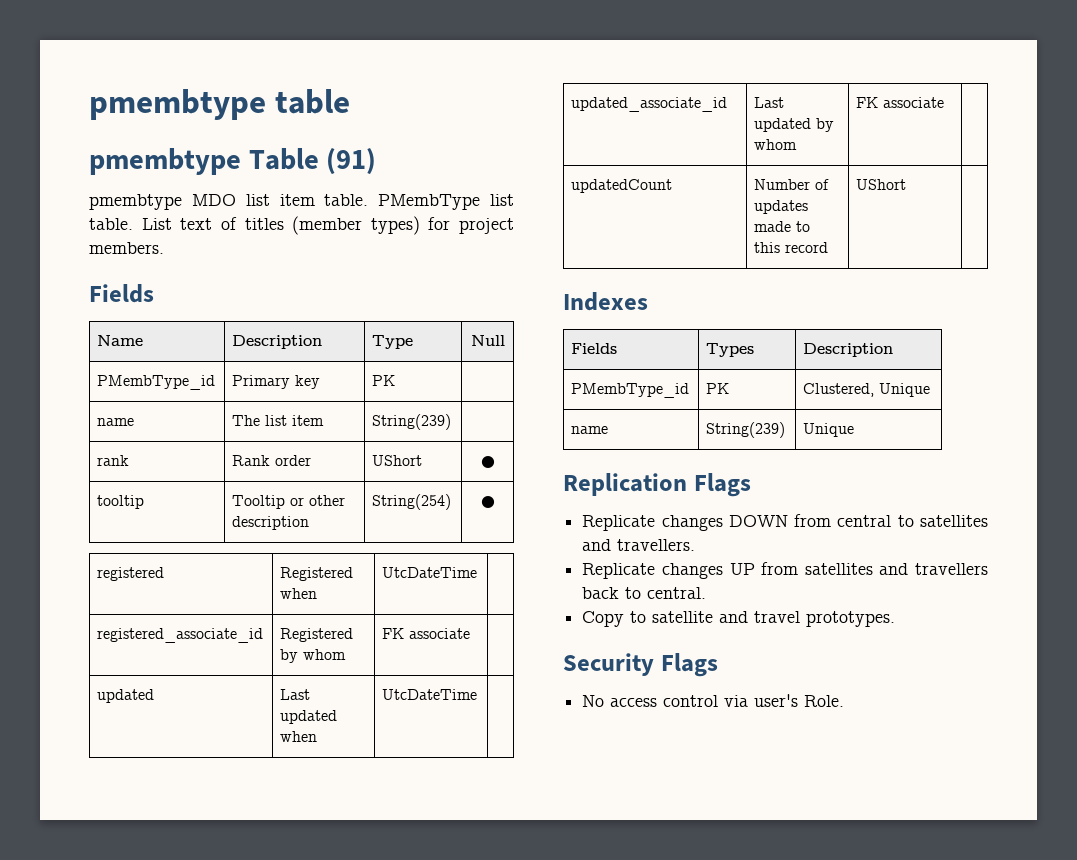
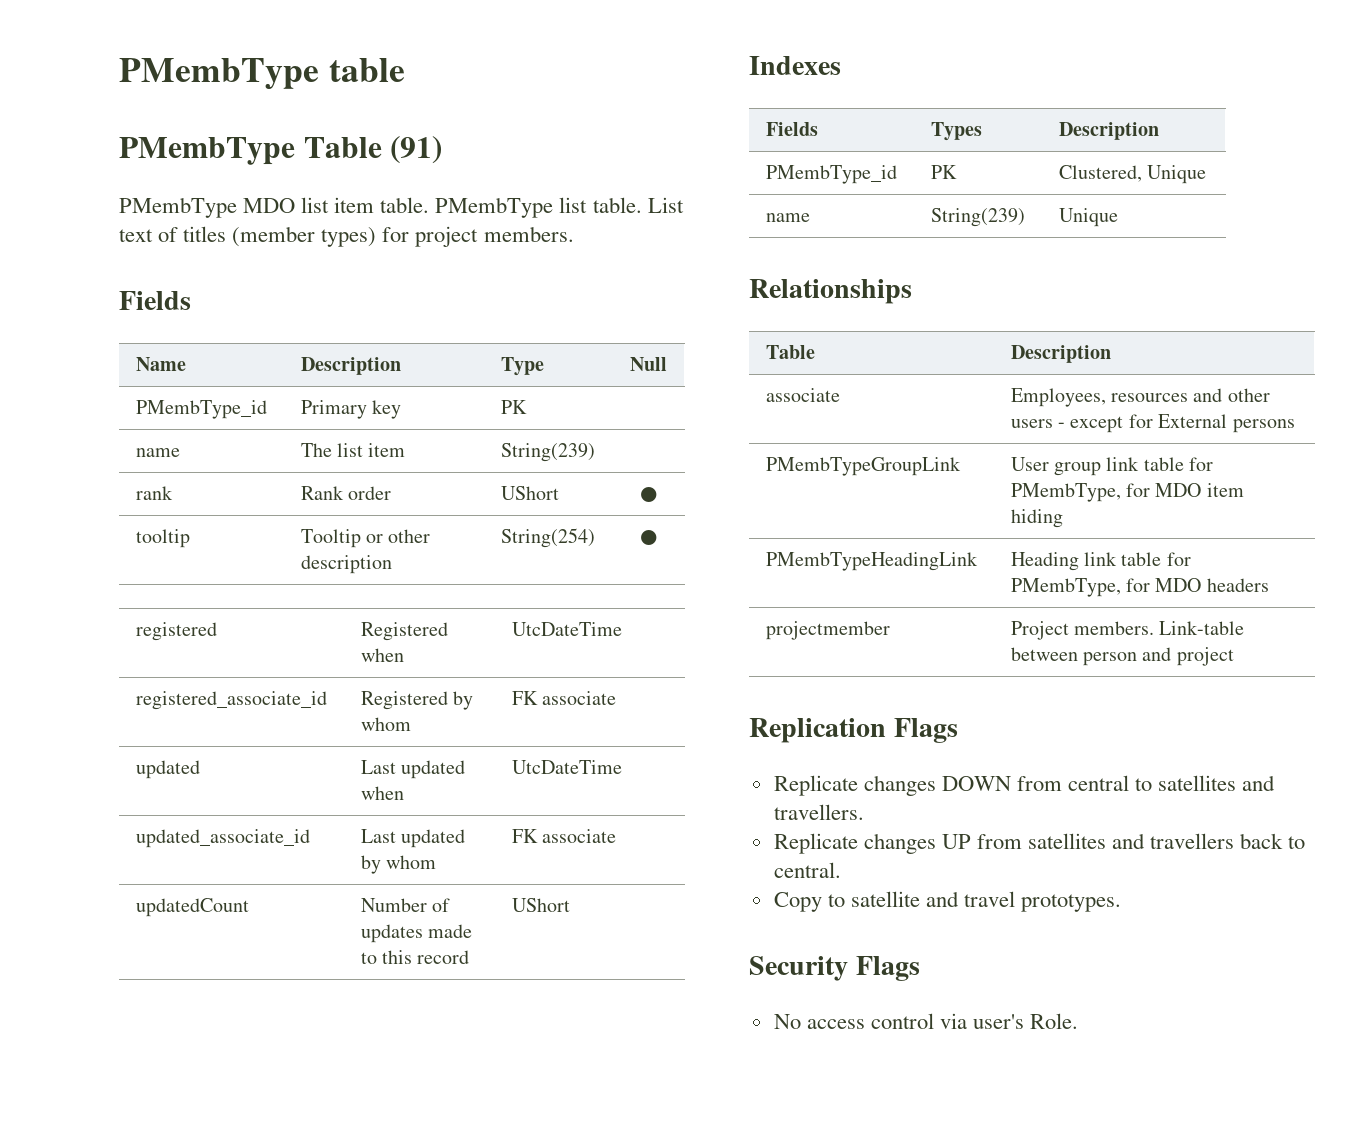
[89,89,266,120] pmembtype -> [119,58,319,90] PMembType
[89,148,241,175] pmembtype -> [119,137,295,165] PMembType
[89,194,182,210] pmembtype -> [119,197,237,218] PMembType
(855, 430) none -> [749,279,912,304] [765,345,815,359] [1010,345,1111,363] [765,388,840,402] [1010,388,1270,407] [1010,414,1295,433] [765,457,961,476] [1010,457,1214,476] [1010,483,1244,502] [1010,509,1063,528] [765,552,978,571] [1010,552,1191,571] [1010,578,1269,597] [765,621,890,640] [1010,621,1245,640] [1010,647,1234,666] // Relationships // Table | Description // associate | Employees, resources and other users - except for External persons // PMembTypeGroupLink | User group link table for PMembType, for MDO item hiding // PMembTypeHeadingLink | Heading link table for PMembType, for MDO headers // projectmember | Project members. Link-table between person and project

